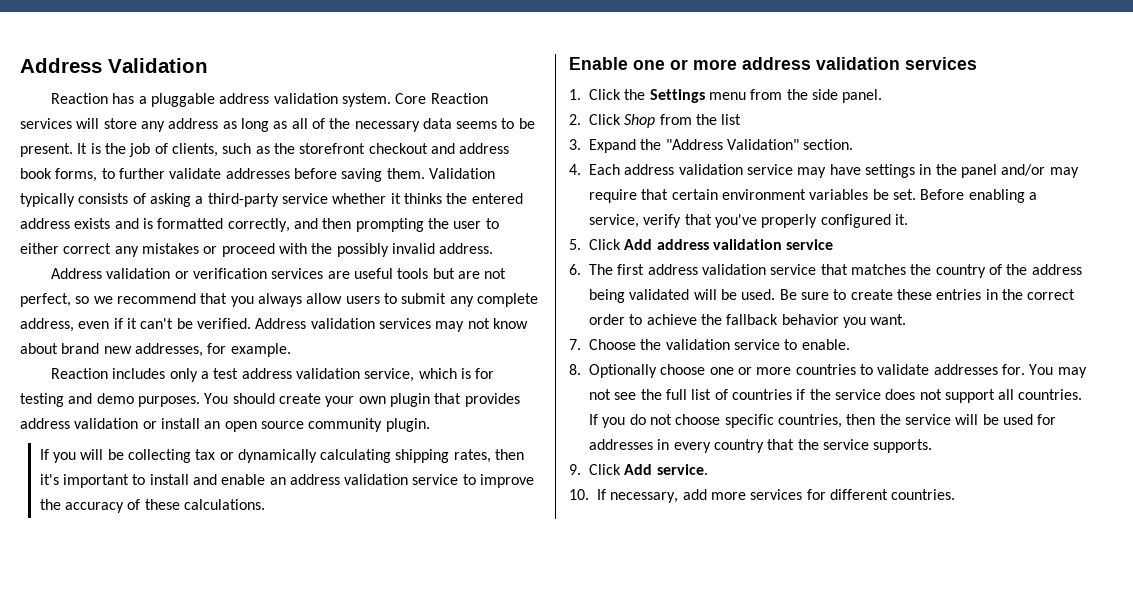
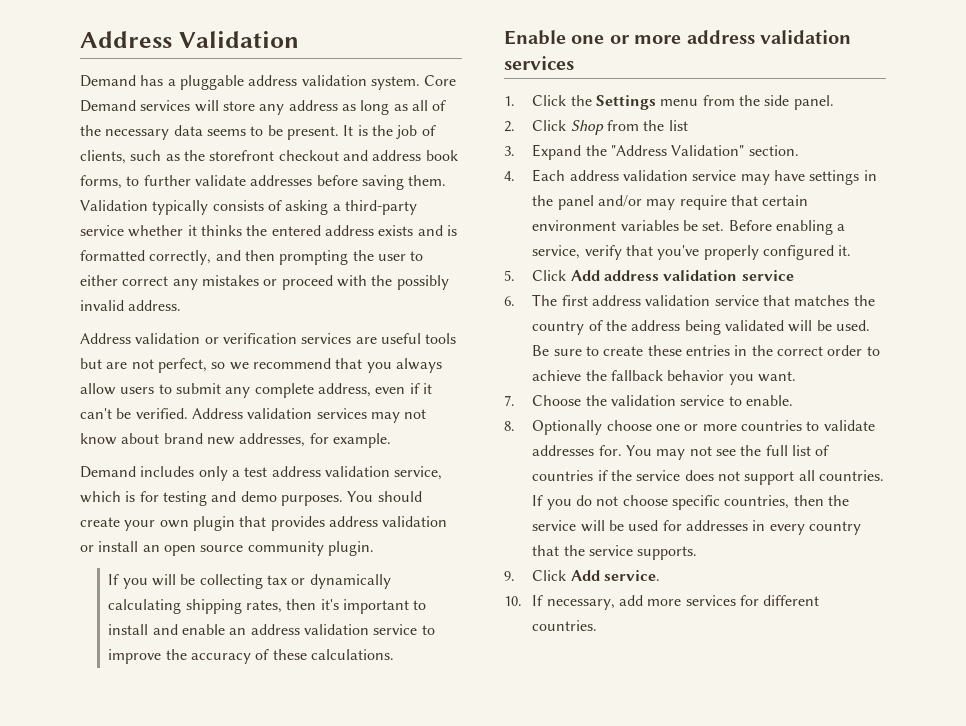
[51,93,109,104] Reaction -> [80,75,136,87] Demand
[430,93,488,104] Reaction -> [80,100,136,112] Demand
[51,368,109,379] Reaction -> [80,466,136,478] Demand

